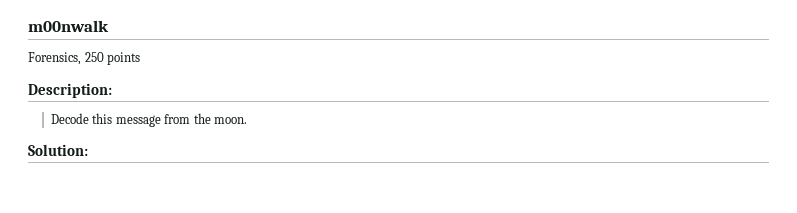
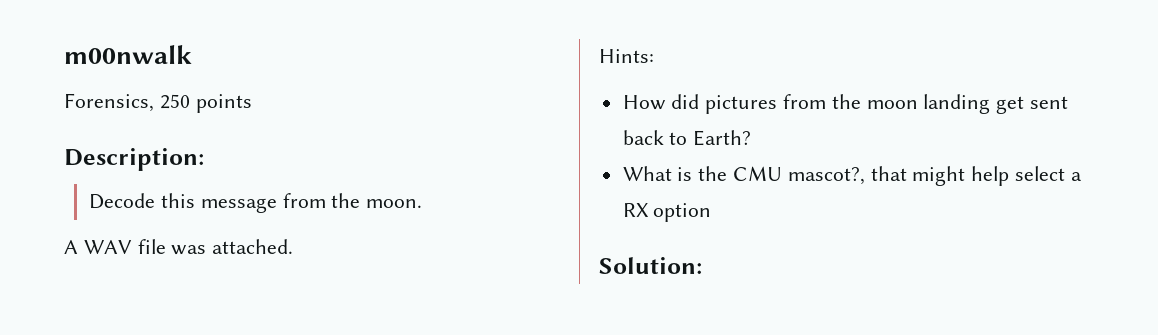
(248, 120) none -> [64,239,294,255] [599,49,654,63] [622,94,1069,114] [622,130,752,146] [622,166,1082,186] [622,203,712,222] // A WAV file was attached. // Hints: // How did pictures from the moon landing get sent back to Earth? // What is the CMU mascot?, that might help select a RX option

